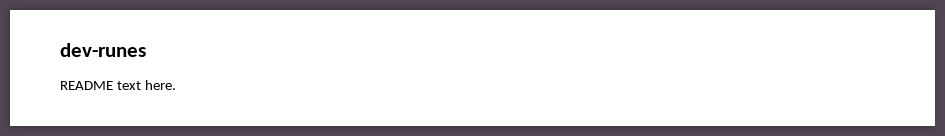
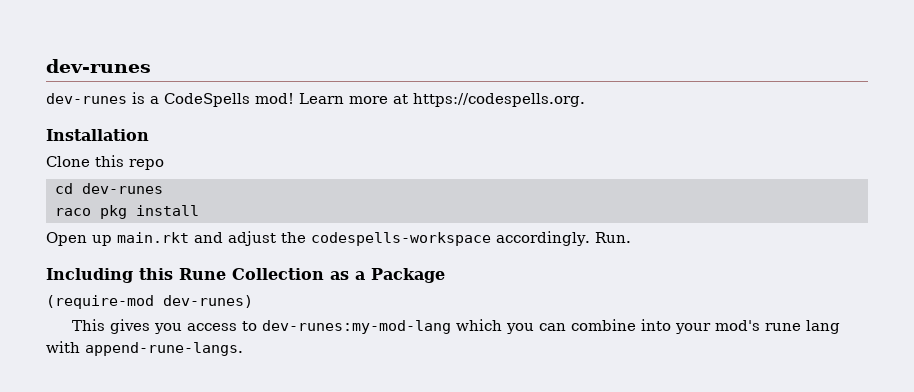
[60,43,146,57] [60,80,176,90] dev-runes // README text here. -> [46,59,151,73] [46,92,585,107] [46,129,149,141] [46,155,164,170] [55,183,163,194] [55,205,199,219] [46,231,631,246] [46,268,445,283] [46,295,253,309] [71,319,840,334] [46,341,243,356] dev-runes // dev-runes is a CodeSpells mod! Learn more at https://codespells.org. // Installation // Clone this repo // cd dev-runes // raco pkg install // Open up main.rkt and adjust the codespells-workspace accordingly. Run. // Including this Rune Collection as a Package // (require-mod dev-runes) // This gives you access to dev-runes:my-mod-lang which you can combine into your mod's rune lang with append-rune-langs.

